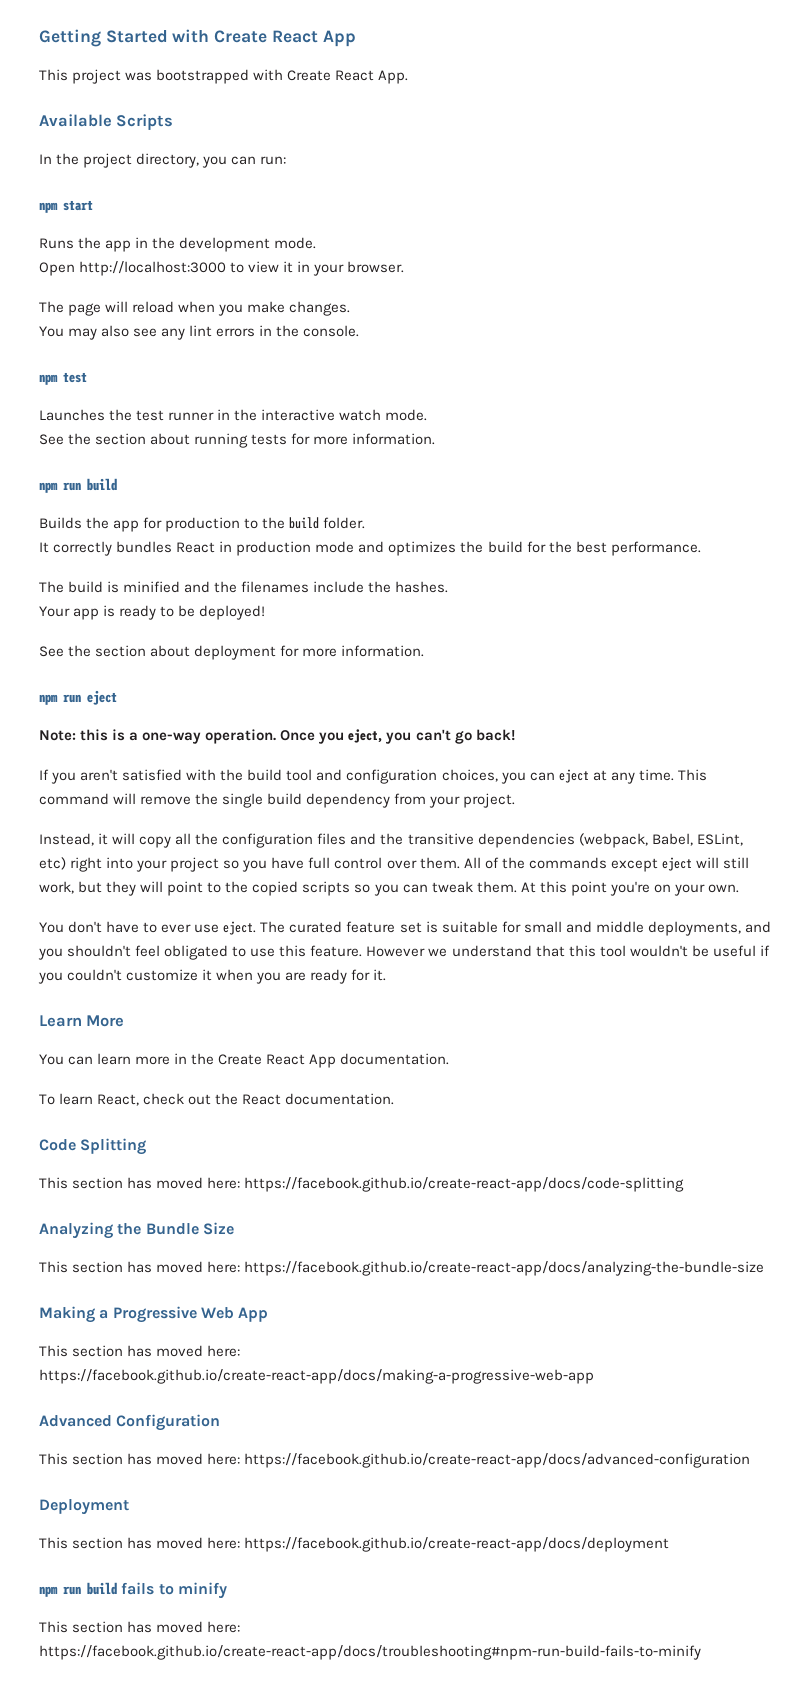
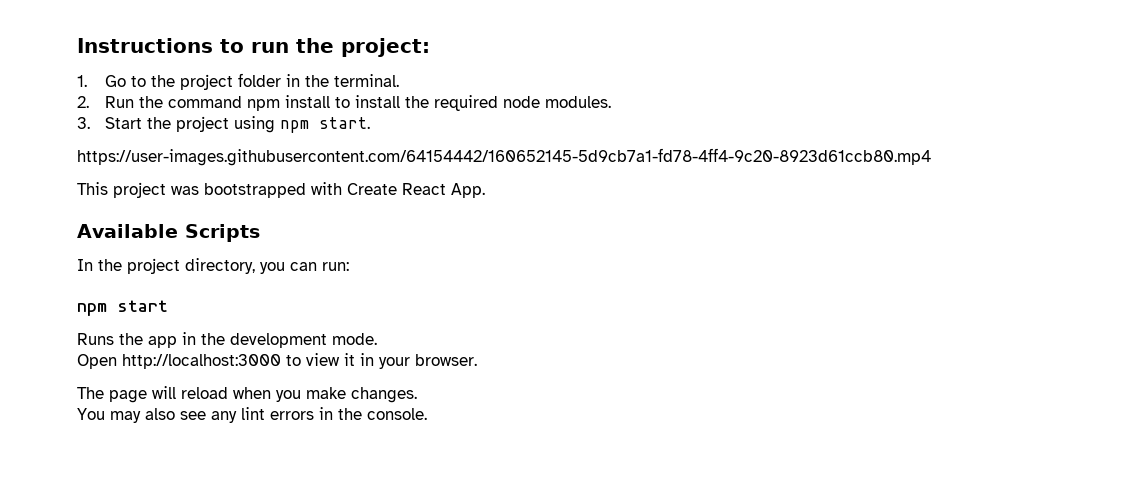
[39,29,356,47] Getting Started with Create React App -> [77,38,430,57] [77,73,400,90] [77,95,612,111] [77,116,371,133] [77,148,931,166] Instructions to run the project: // 1. Go to the project folder in the terminal. // 2. Run the command npm install to install the required node modules. // 3. Start the project using npm start. // https://user-images.githubusercontent.com/64154442/160652145-5d9cb7a1-fd78-4ff4-9c20-8923d61ccb80.mp4
[39,372,87,385] [39,409,428,421] [39,433,436,448] [39,478,117,493] [39,517,366,532] [39,541,701,556] [39,581,449,593] [39,605,266,620] [39,645,425,660] [39,690,117,705] [39,729,515,744] [39,769,707,784] [39,793,516,808] [39,833,743,848] [39,857,749,872] [39,881,739,896] [39,921,771,936] [38,945,770,960] [38,969,387,984] [39,1015,125,1027] [39,1053,450,1068] [39,1093,395,1106] [39,1138,147,1155] [39,1177,685,1192] [39,1222,234,1239] [39,1261,765,1276] [39,1306,269,1323] [39,1345,241,1357] [39,1369,594,1384] [39,1414,221,1431] [39,1453,751,1468] [39,1499,129,1515] [39,1537,670,1552] [39,1582,227,1599] [39,1621,241,1633] [39,1645,701,1660] // npm test // Launches the test runner in the interactive watch mode. // See the section about running tests for more information. // npm run build // Builds the app for production to the build folder. // It correctly bundles React in production mode and optimizes the build for the best performance. // The build is minified and the filenames include the hashes. // Your app is ready to be deployed! // See the section about deployment for more information. // npm run eject // Note: this is a one-way operation. Once you eject, you can't go back! // If you aren't satisfied with the build tool and configuration choices, you can eject at any time. This command will remove the single build dependency from your project. // Instead, it will copy all the configuration files and the transitive dependencies (webpack, Babel, ESLint, etc) right into your project so you have full control over them. All of the commands except eject will still work, but they will point to the copied scripts so you can tweak them. At this point you're on your own. // You don't have to ever use eject. The curated feature set is suitable for small and middle deployments, and you shouldn't feel obligated to use this feature. However we understand that this tool wouldn't be useful if you couldn't customize it when you are ready for it. // Learn More // You can learn more in the Create React App documentation. // To learn React, check out the React documentation. // Code Splitting // This section has moved here: https://facebook.github.io/create-react-app/docs/code-splitting // Analyzing the Bundle Size // This section has moved here: https://facebook.github.io/create-react-app/docs/analyzing-the-bundle-size // Making a Progressive Web App // This section has moved here: https://facebook.github.io/create-react-app/docs/making-a-progressive-web-app // Advanced Configuration // This section has moved here: https://facebook.github.io/create-react-app/docs/advanced-configuration // Deployment // This section has moved here: https://facebook.github.io/create-react-app/docs/deployment // npm run build fails to minify // This section has moved here: https://facebook.github.io/create-react-app/docs/troubleshooting#npm-run-build-fails-to-minify -> (427, 414) none

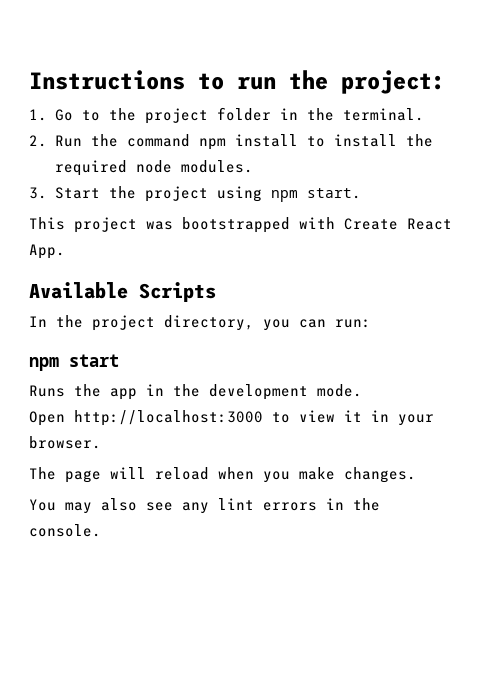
[77,148,931,166] // https://user-images.githubusercontent.com/64154442/160652145-5d9cb7a1-fd78-4ff4-9c20-8923d61ccb80.mp4 -> (361, 193) none

